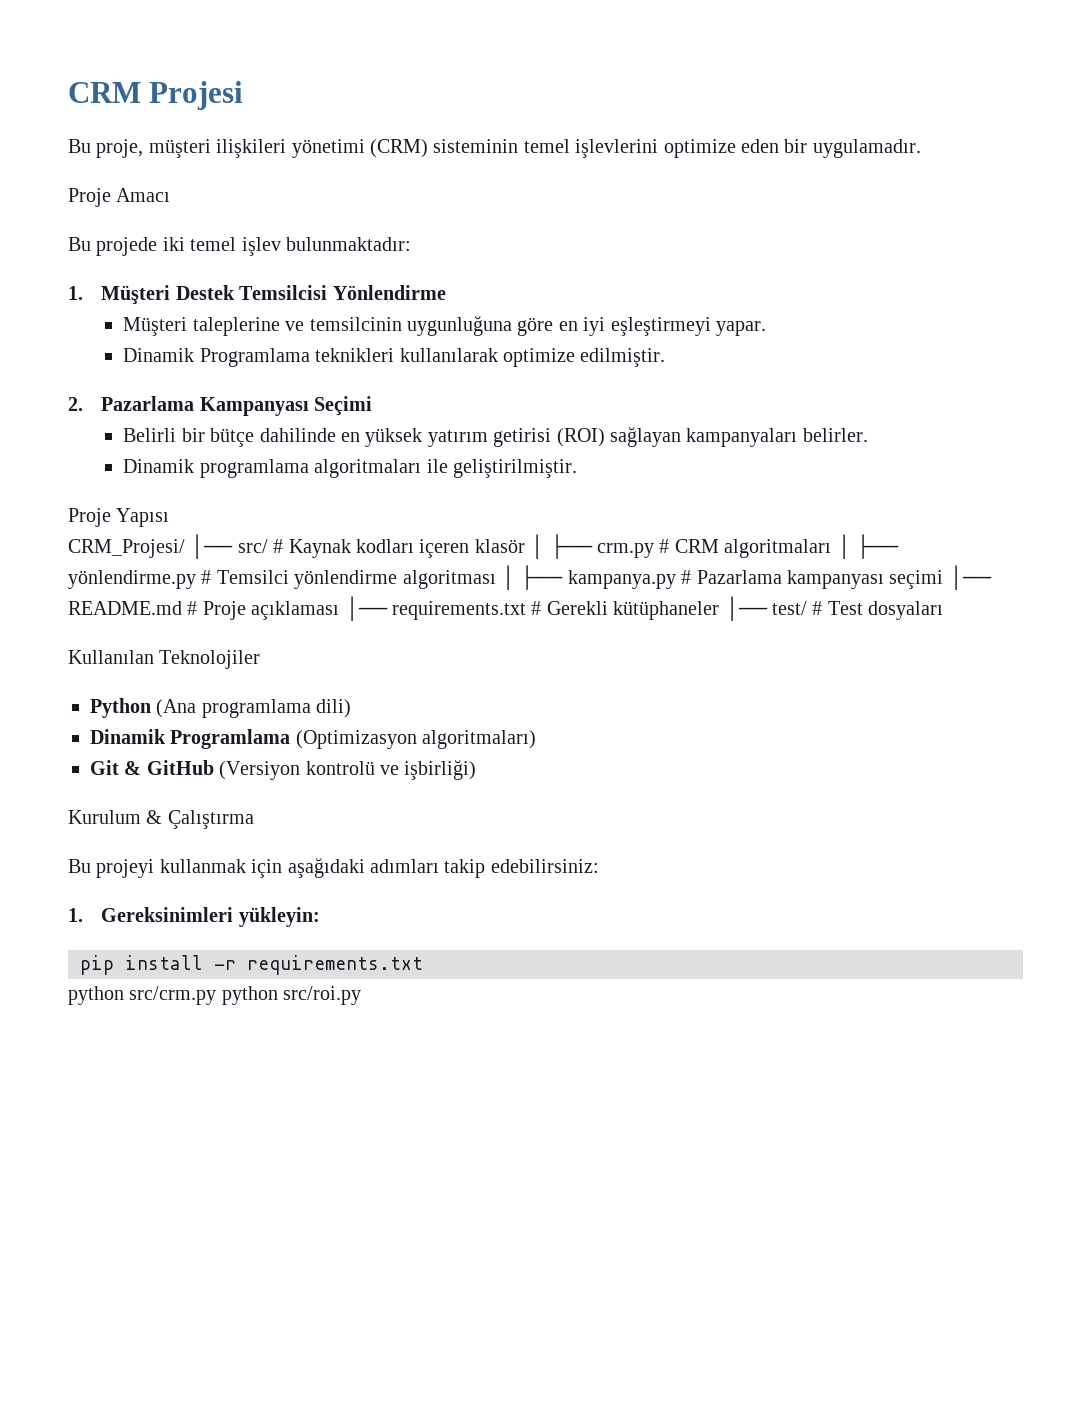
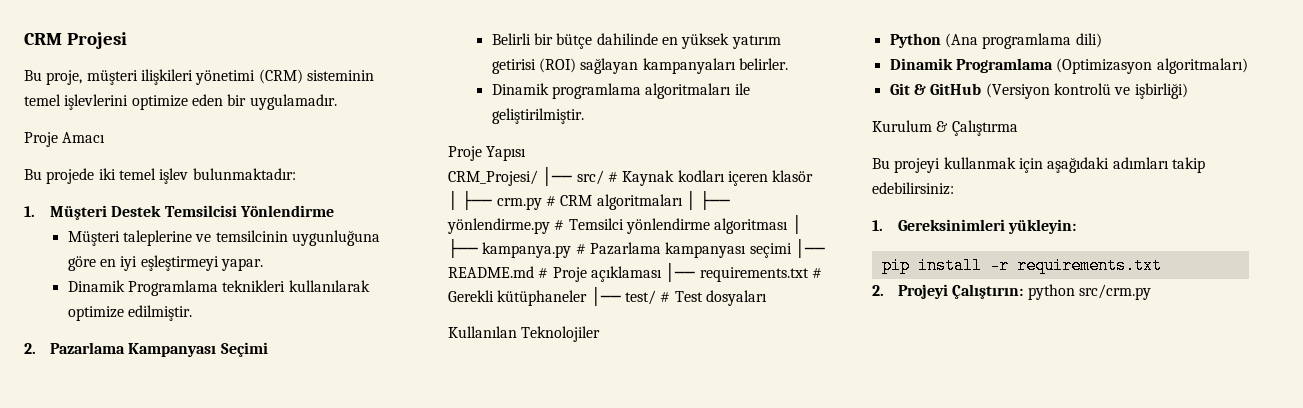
[68,986,362,1005] python src/crm.py python src/roi.py -> [872,284,1151,300] 2. Projeyi Çalıştırın: python src/crm.py

